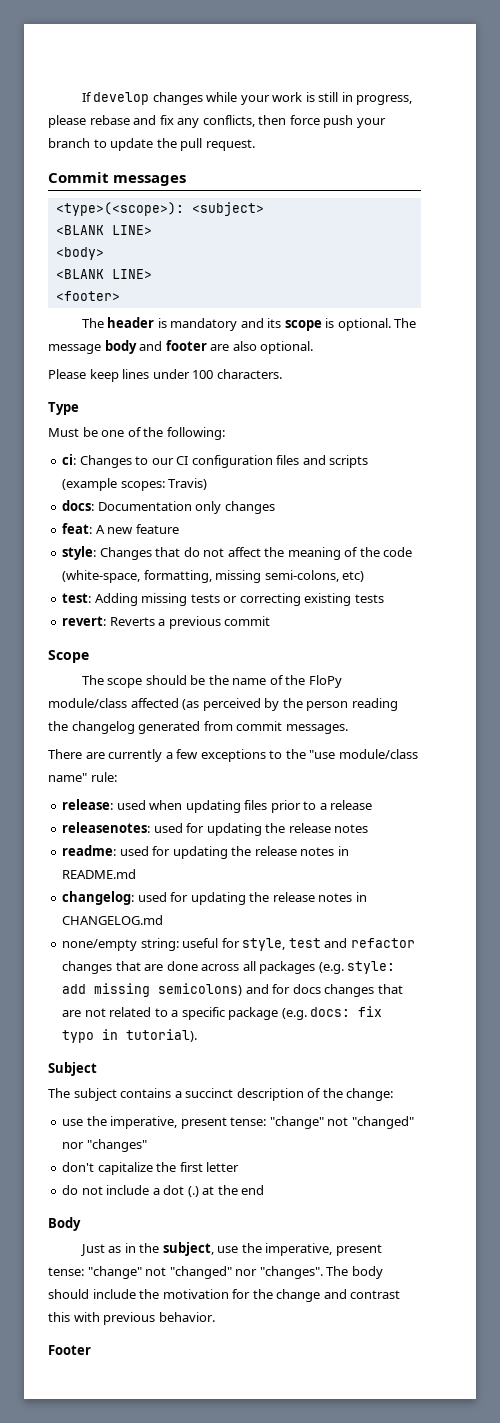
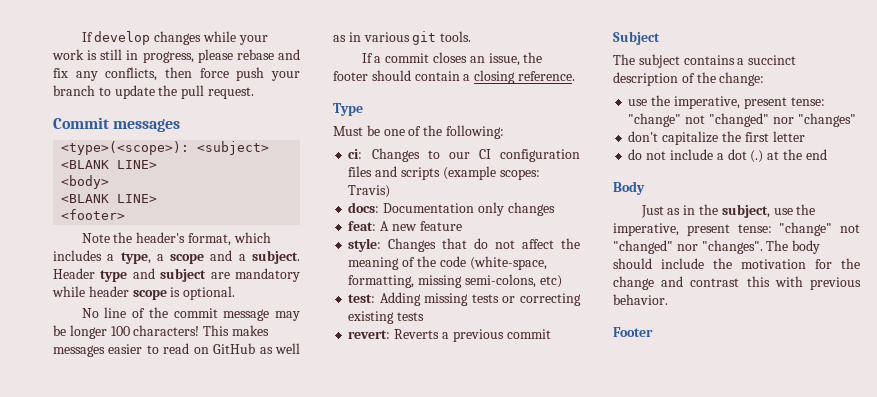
[81,317,417,331] [48,340,314,354] [48,369,282,382] The header is mandatory and its scope is optional. The message body and footer are also optional. // Please keep lines under 100 characters. -> [81,232,271,246] [53,250,300,264] [53,268,300,282] [52,286,236,300] [81,307,300,321] [53,325,269,339] [53,343,300,357] [333,31,472,45] [361,52,543,66] [333,70,575,84] Note the header's format, which includes a type, a scope and a subject. Header type and subject are mandatory while header scope is optional. // No line of the commit message may be longer 100 characters! This makes messages easier to read on GitHub as well as in various git tools. // If a commit closes an issue, the footer should contain a closing reference.
[48,650,89,663] [81,675,342,688] [48,698,398,711] [48,721,348,734] [48,749,418,762] [48,772,117,782] [62,799,373,813] [62,822,369,836] [62,845,349,859] [62,869,137,879] [62,891,367,905] [62,915,164,925] [62,938,415,951] [62,961,396,974] [62,983,403,997] [62,1006,383,1020] [62,1029,198,1043] // Scope // The scope should be the name of the FloPy module/class affected (as perceived by the person reading the changelog generated from commit messages. // There are currently a few exceptions to the "use module/class name" rule: // release: used when updating files prior to a release // releasenotes: used for updating the release notes // readme: used for updating the release notes in README.md // changelog: used for updating the release notes in CHANGELOG.md // none/empty string: useful for style, test and refactor changes that are done across all packages (e.g. style: add missing semicolons) and for docs changes that are not related to a specific package (e.g. docs: fix typo in tutorial). -> (551, 334) none

